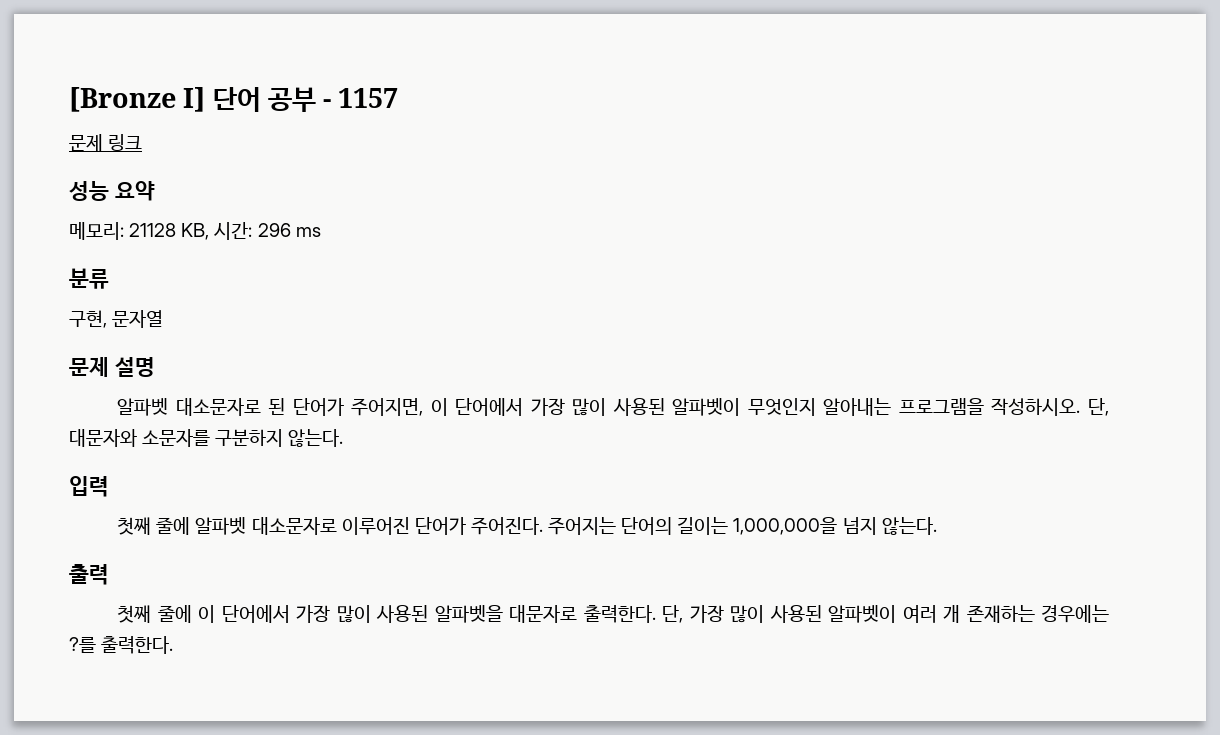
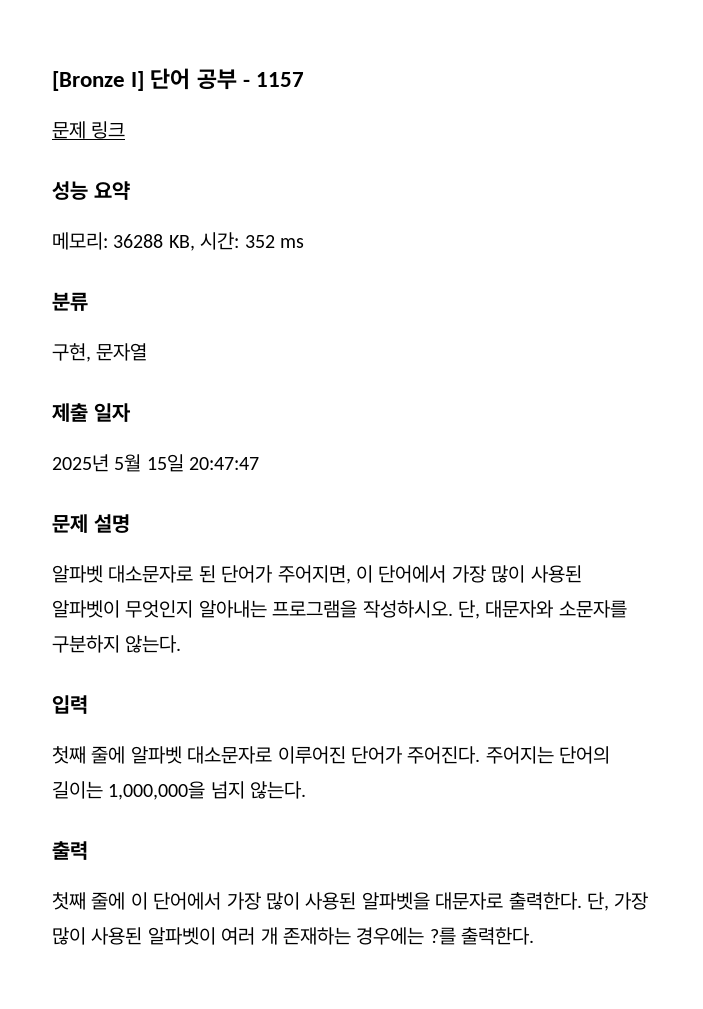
[129,223,177,237] 21128 -> [113,234,164,248] 36288
[257,223,291,237] 296 -> [244,235,275,248] 352
(164, 319) none -> [52,403,131,422] [52,454,260,472] // 제출 일자 // 2025년 5월 15일 20:47:47

